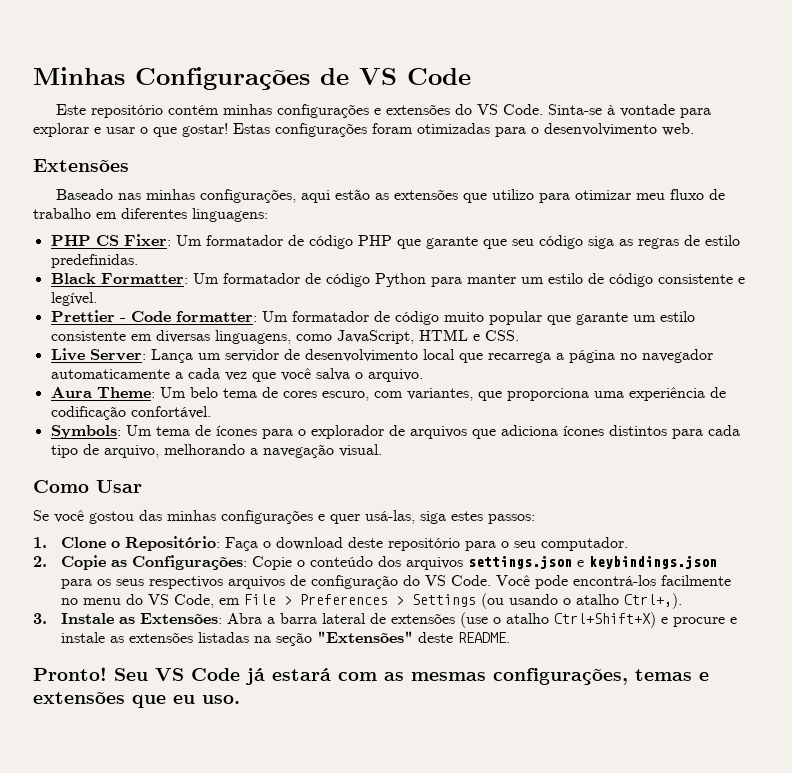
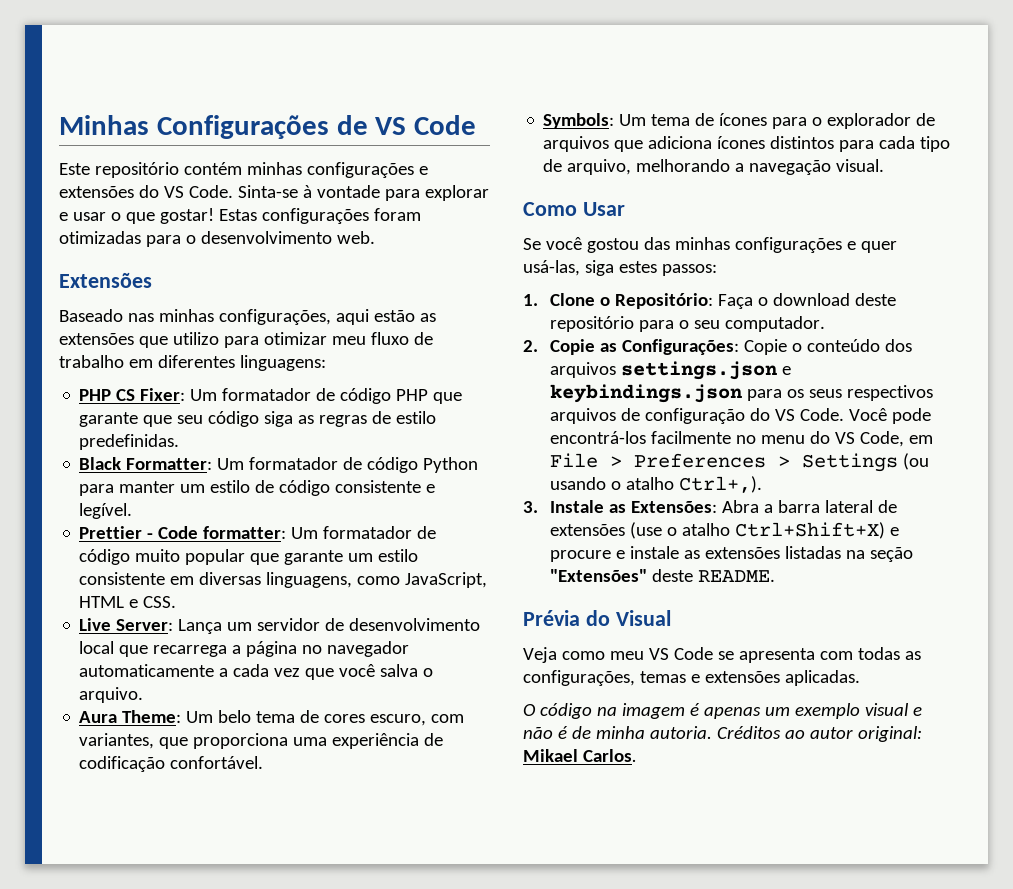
[33,667,709,685] [33,692,240,708] Pronto! Seu VS Code já estará com as mesmas configurações, temas e extensões que eu uso. -> [523,610,671,626] [523,647,921,663] [523,670,860,686] [523,703,922,719] [523,726,922,742] [523,749,637,762] Prévia do Visual // Veja como meu VS Code se apresenta com todas as configurações, temas e extensões aplicadas. // O código na imagem é apenas um exemplo visual e não é de minha autoria. Créditos ao autor original: Mikael Carlos.

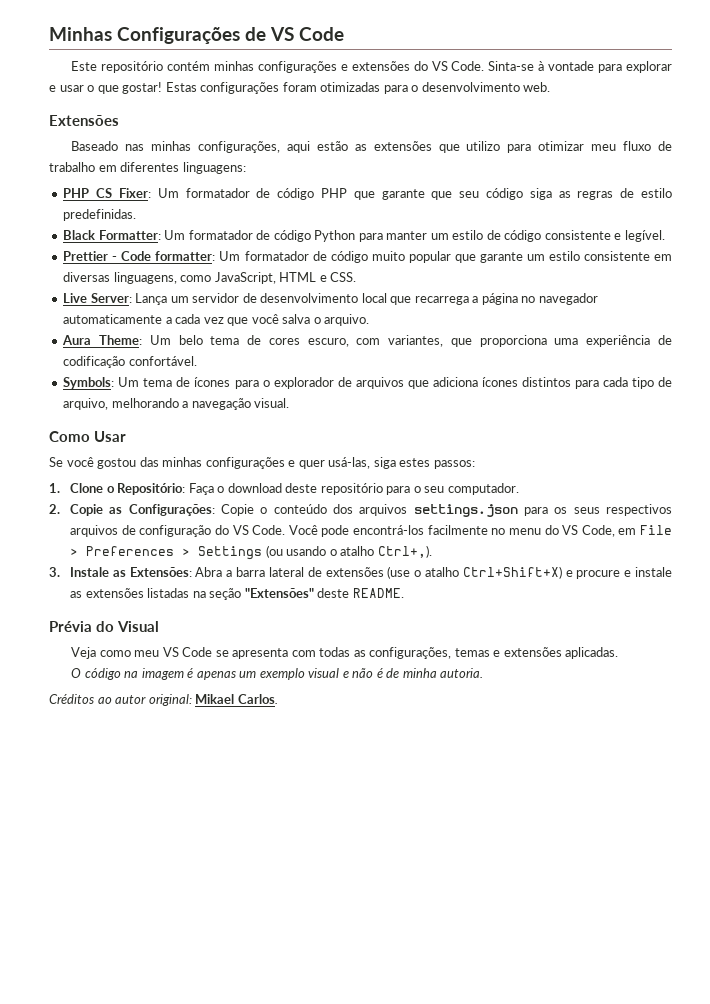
[781,366,791,375] [549,384,742,403] e keybindings.json -> (518, 510) none
(712, 732) none -> (484, 673) //

